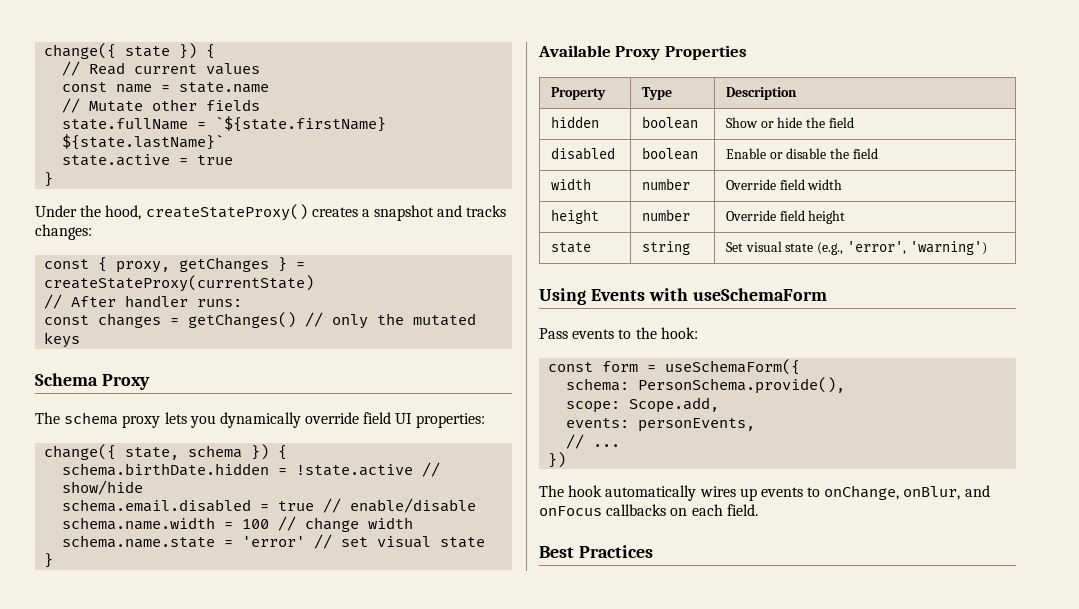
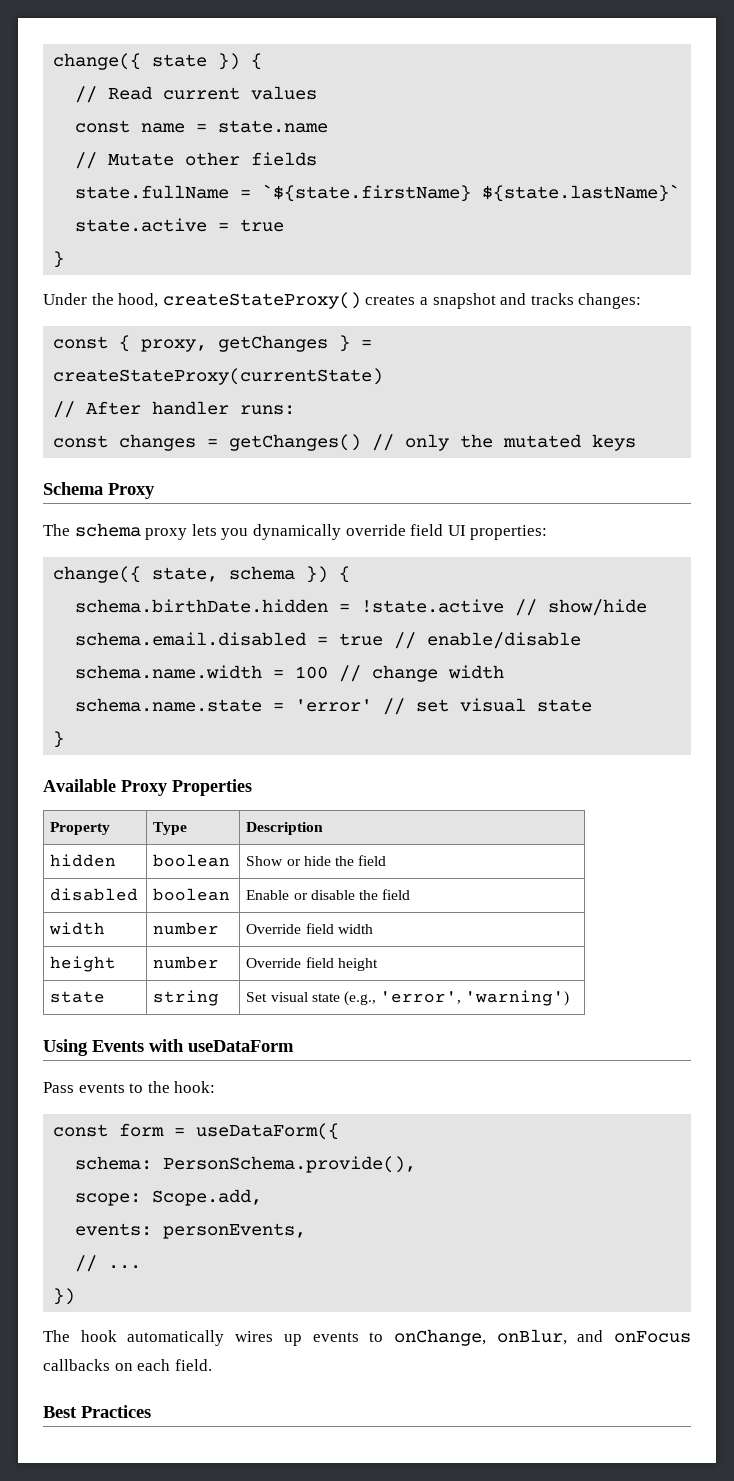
[692,288,827,301] useSchemaForm -> [188,1040,294,1052] useDataForm
[665,359,801,375] useSchemaForm({ -> [196,1123,340,1140] useDataForm({

